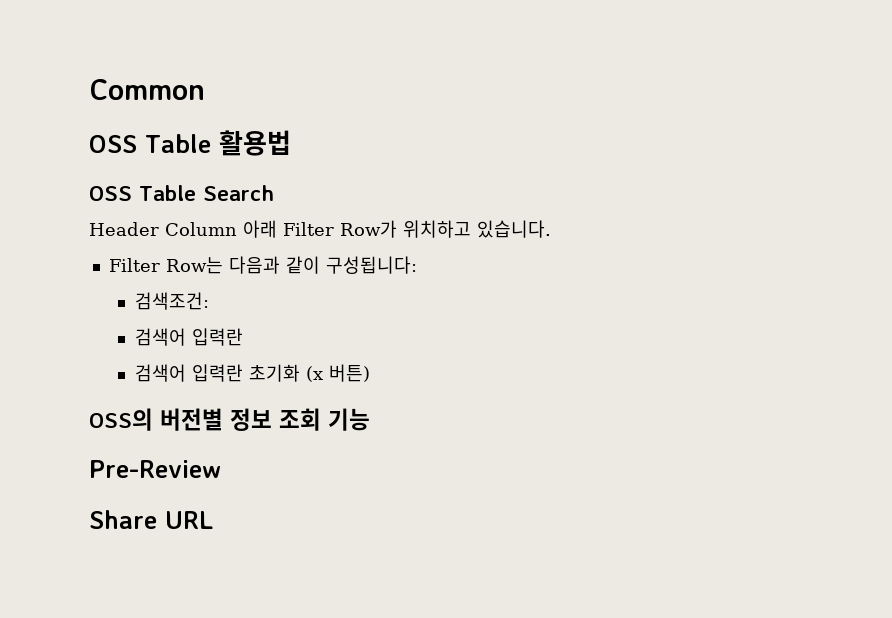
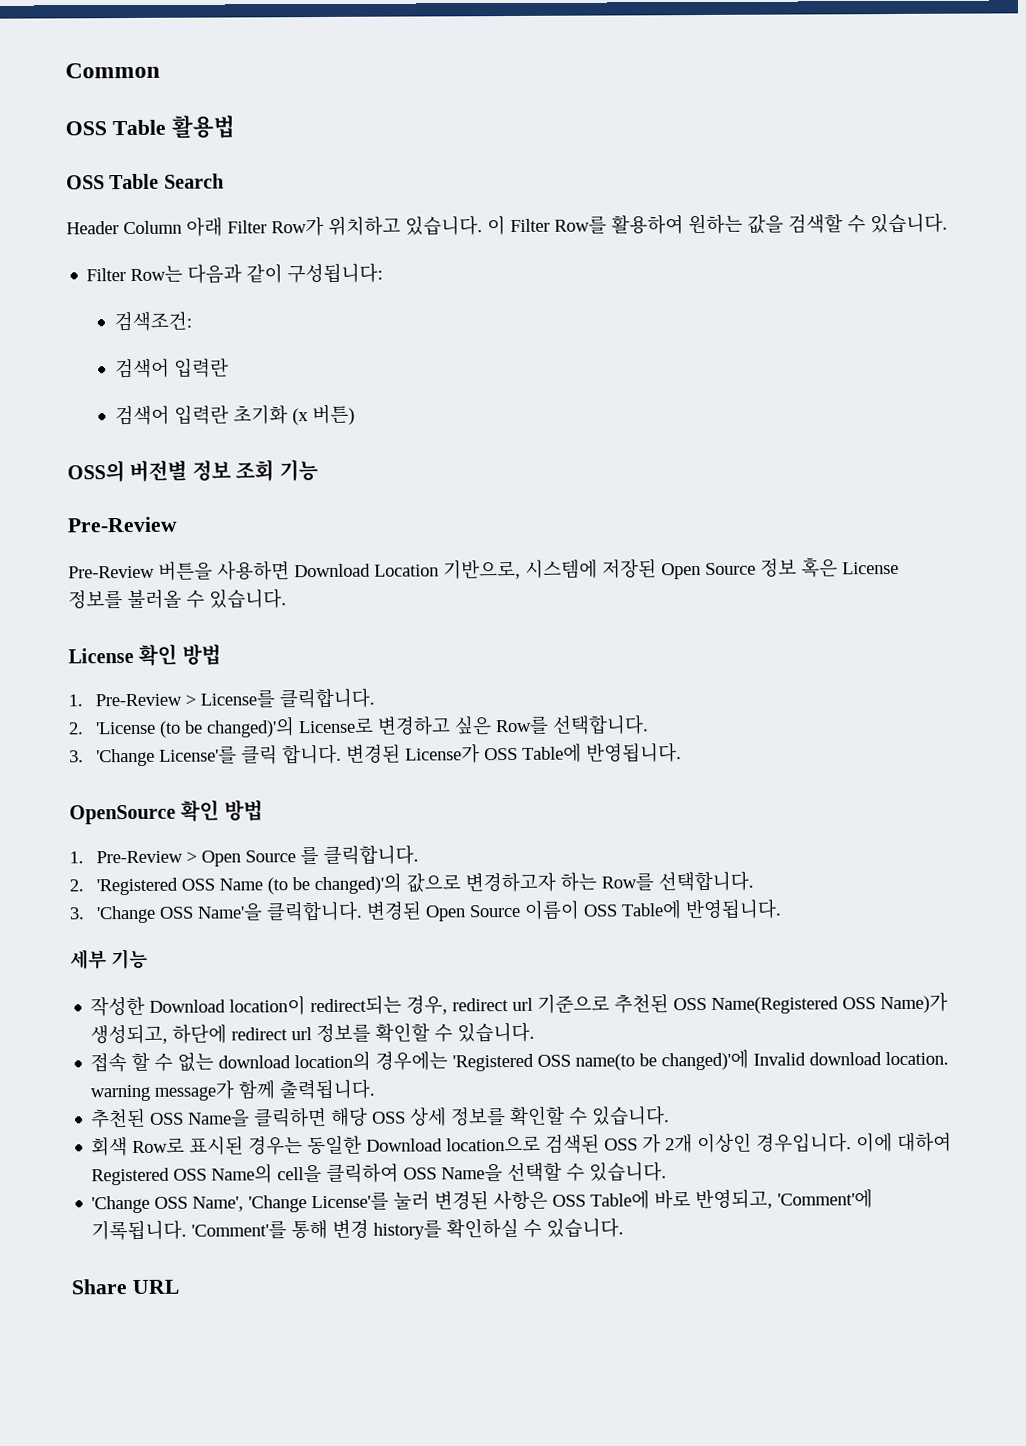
(551, 229) none -> [487,212,948,236] 이 Filter Row를 활용하여 원하는 값을 검색할 수 있습니다.
(221, 469) none -> [68,557,899,581] [68,588,287,610] [68,643,221,666] [68,687,376,709] [68,714,650,738] [69,742,683,767] [69,799,263,825] [69,844,420,867] [69,870,755,896] [69,898,783,924] [70,948,148,970] [90,992,949,1017] [90,1021,536,1045] [90,1049,950,1073] [90,1078,376,1102] [91,1105,671,1129] [91,1132,953,1157] [91,1161,668,1186] [91,1189,874,1214] [91,1217,625,1241] // Pre-Review 버튼을 사용하면 Download Location 기반으로, 시스템에 저장된 Open Source 정보 혹은 License 정보를 불러올 수 있습니다. // License 확인 방법 // 1. Pre-Review > License를 클릭합니다. // 2. 'License (to be changed)'의 License로 변경하고 싶은 Row를 선택합니다. // 3. 'Change License'를 클릭 합니다. 변경된 License가 OSS Table에 반영됩니다. // OpenSource 확인 방법 // 1. Pre-Review > Open Source 를 클릭합니다. // 2. 'Registered OSS Name (to be changed)'의 값으로 변경하고자 하는 Row를 선택합니다. // 3. 'Change OSS Name'을 클릭합니다. 변경된 Open Source 이름이 OSS Table에 반영됩니다. // 세부 기능 // 작성한 Download location이 redirect되는 경우, redirect url 기준으로 추천된 OSS Name(Registered OSS Name)가 생성되고, 하단에 redirect url 정보를 확인할 수 있습니다. // 접속 할 수 없는 download location의 경우에는 'Registered OSS name(to be changed)'에 Invalid download location. warning message가 함께 출력됩니다. // 추천된 OSS Name을 클릭하면 해당 OSS 상세 정보를 확인할 수 있습니다. // 회색 Row로 표시된 경우는 동일한 Download location으로 검색된 OSS 가 2개 이상인 경우입니다. 이에 대하여 Registered OSS Name의 cell을 클릭하여 OSS Name을 선택할 수 있습니다. // 'Change OSS Name', 'Change License'를 눌러 변경된 사항은 OSS Table에 바로 반영되고, 'Comment'에 기록됩니다. 'Comment'를 통해 변경 history를 확인하실 수 있습니다.

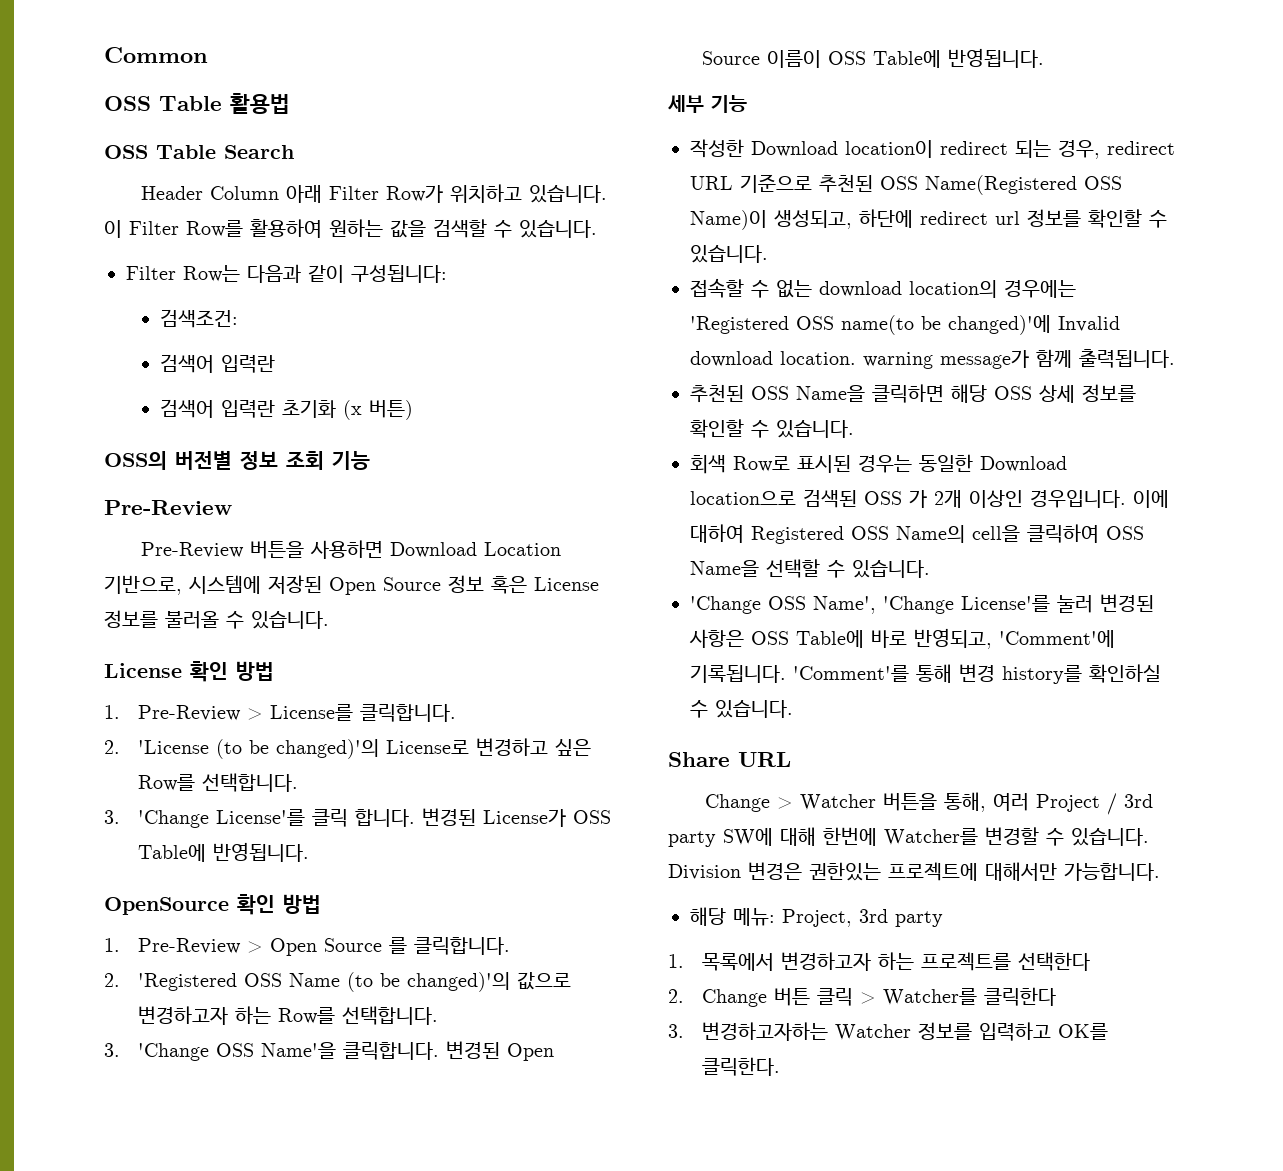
[310,995,403,1016] redirect되는 -> [940,140,1051,158] redirect 되는
[512,997,534,1012] url -> [690,176,733,190] URL
[880,992,949,1014] Name)가 -> [690,210,767,230] Name)이
[90,1052,151,1073] 접속 할 -> [690,278,744,298] 접속할
(179, 1287) none -> [704,792,1153,815] [668,827,1149,847] [668,862,1160,881] [690,907,943,927] [668,952,1090,971] [668,987,1056,1007] [668,1022,1108,1041] [701,1057,780,1076] // Change > Watcher 버튼을 통해, 여러 Project / 3rd party SW에 대해 한번에 Watcher를 변경할 수 있습니다. Division 변경은 권한있는 프로젝트에 대해서만 가능합니다. // 해당 메뉴: Project, 3rd party // 1. 목록에서 변경하고자 하는 프로젝트를 선택한다 // 2. Change 버튼 클릭 > Watcher를 클릭한다 // 3. 변경하고자하는 Watcher 정보를 입력하고 OK를 클릭한다.

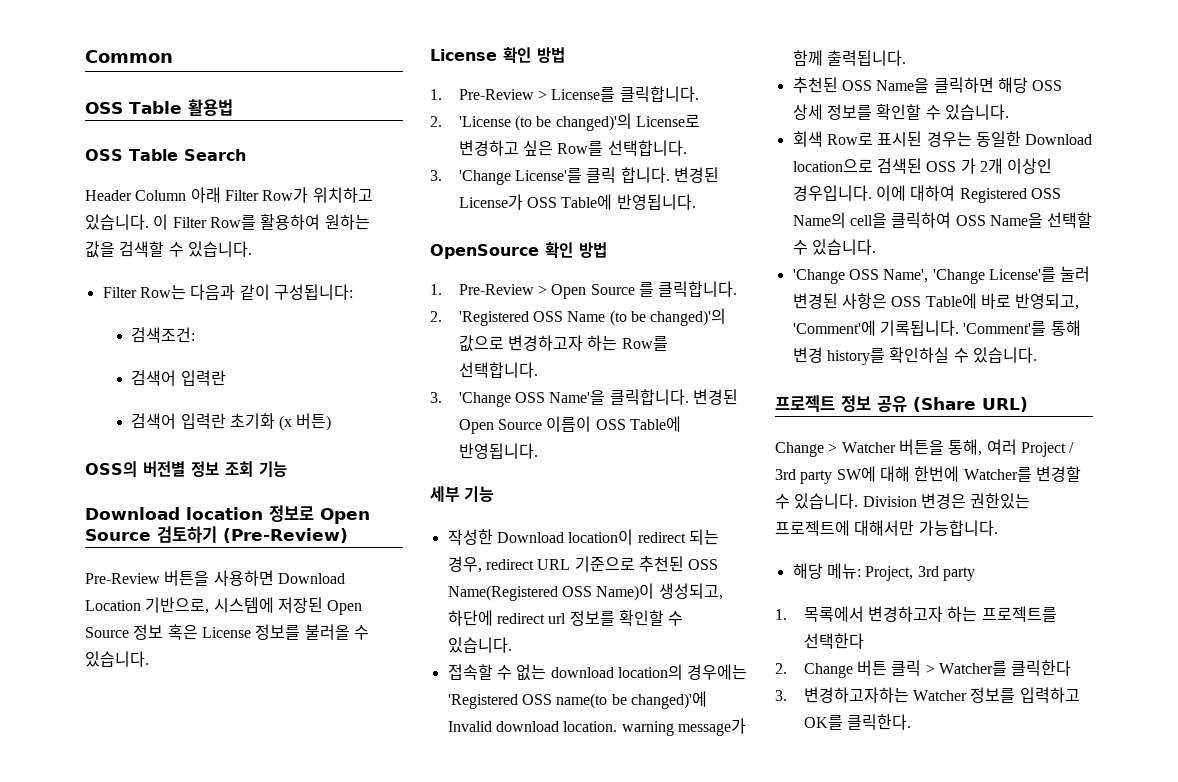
[104,500,232,515] Pre-Review -> [85,505,370,524] [85,526,348,543] Download location 정보로 Open Source 검토하기 (Pre-Review)
[668,752,791,767] Share URL -> [775,395,1028,412] 프로젝트 정보 공유 (Share URL)

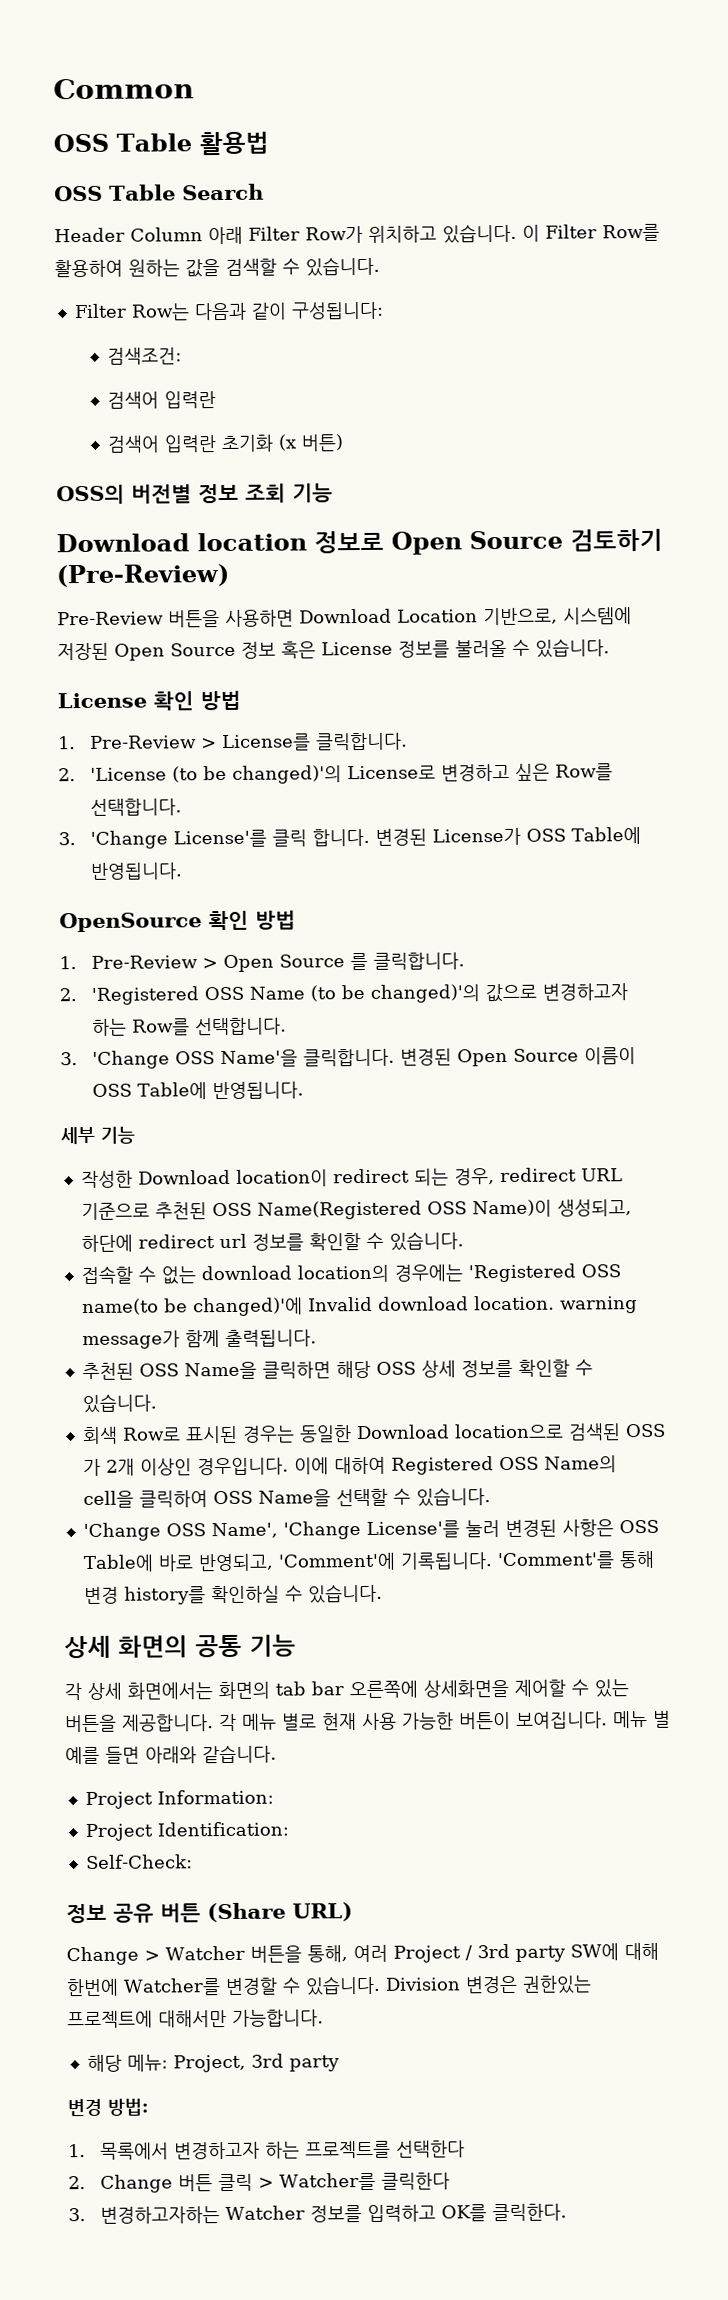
[775,395,835,412] 프로젝트 -> [64,1634,296,1659] [64,1679,629,1701] [65,1710,671,1733] [65,1744,277,1765] [84,1789,274,1810] [84,1821,289,1842] [85,1854,193,1870] 상세 화면의 공통 기능 // 각 상세 화면에서는 화면의 tab bar 오른쪽에 상세화면을 제어할 수 있는 버튼을 제공합니다. 각 메뉴 별로 현재 사용 가능한 버튼이 보여집니다. 메뉴 별 예를 들면 아래와 같습니다. // Project Information: // Project Identification: // Self-Check: //
(907, 404) none -> [160,1903,201,1923] 버튼
(975, 574) none -> [67,2098,149,2117] // 변경 방법:

